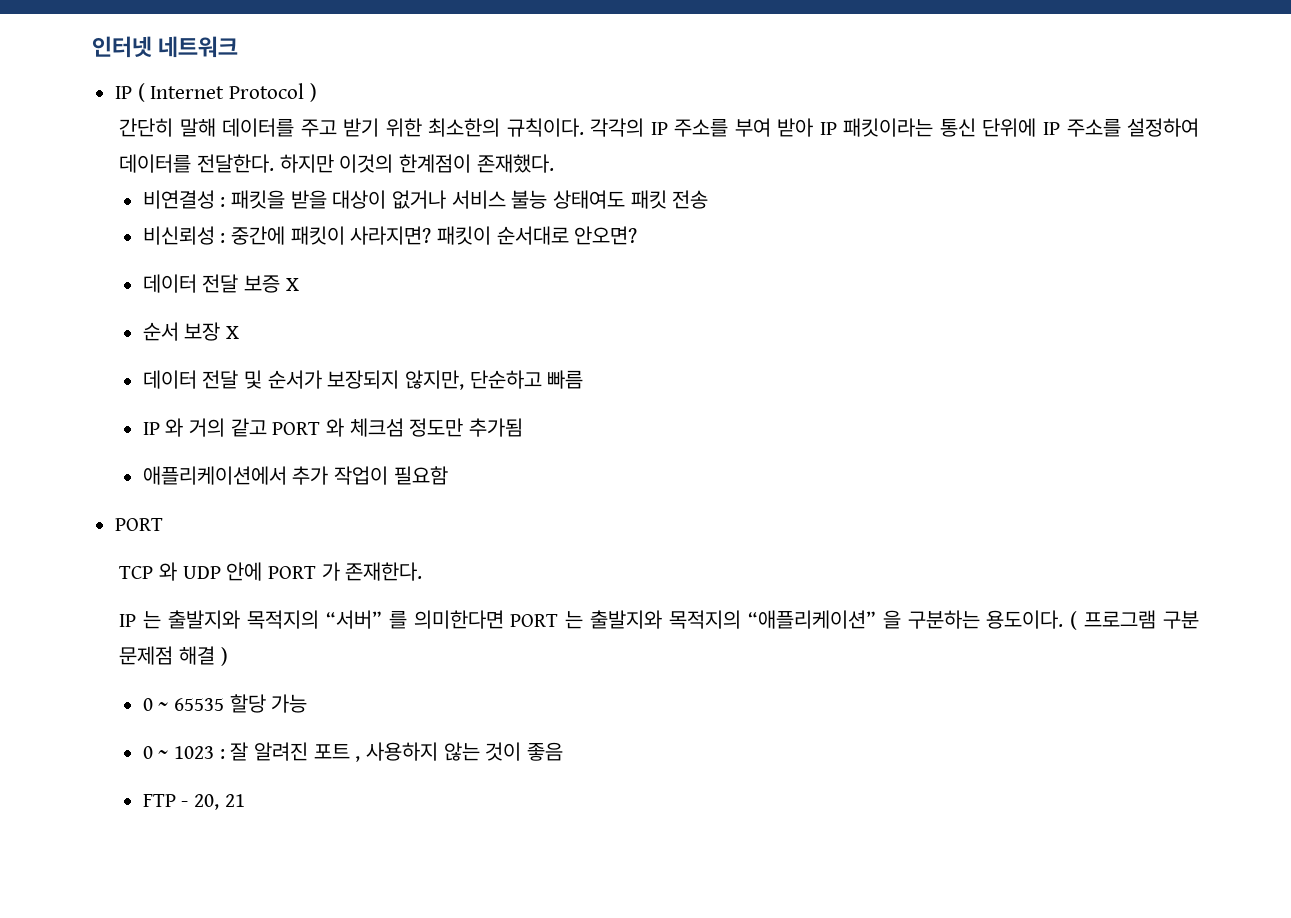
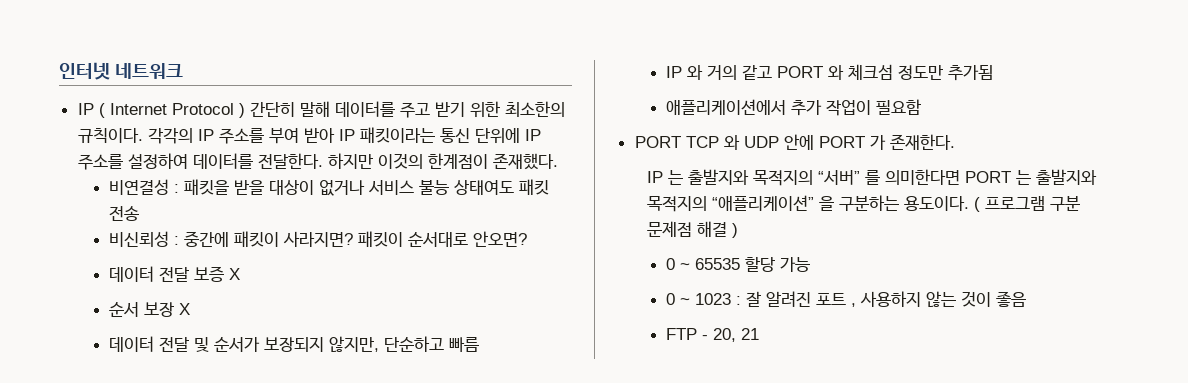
(317, 92) // -> (245, 110) none
(164, 524) // -> (681, 142) none

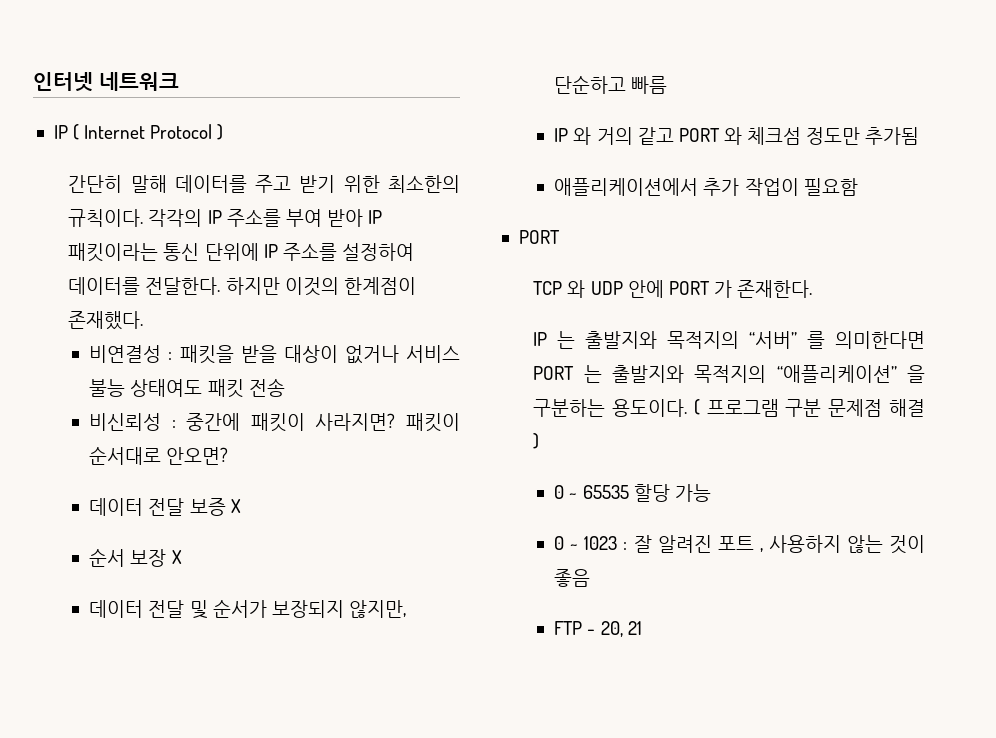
(245, 110) none -> (224, 132) //
(681, 142) none -> (560, 237) //

